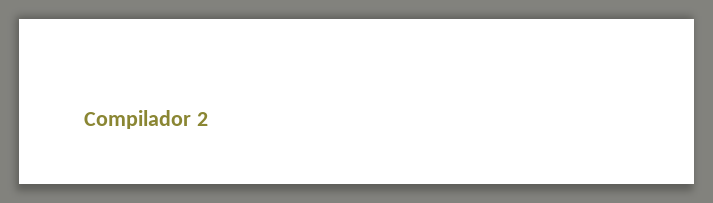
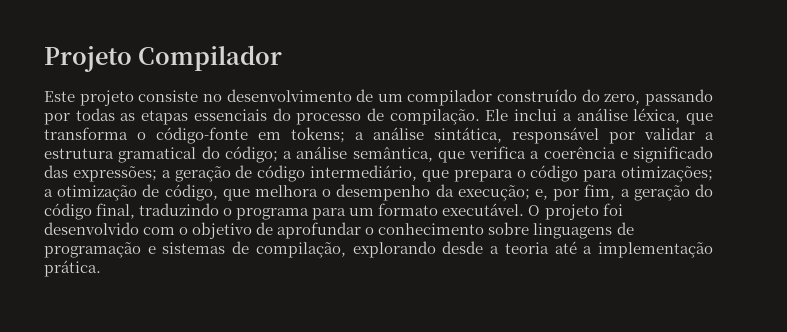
(84, 119) none -> [44,46,132,72] Projeto
[196,112,208,126] 2 -> [44,89,713,106] [44,108,713,125] [44,127,714,144] [44,146,713,163] [44,165,713,182] [44,184,714,201] [44,203,623,220] [44,222,634,239] [44,241,714,258] [44,260,101,277] // Este projeto consiste no desenvolvimento de um compilador construído do zero, passando por todas as etapas essenciais do processo de compilação. Ele inclui a análise léxica, que transforma o código-fonte em tokens; a análise sintática, responsável por validar a estrutura gramatical do código; a análise semântica, que verifica a coerência e significado das expressões; a geração de código intermediário, que prepara o código para otimizações; a otimização de código, que melhora o desempenho da execução; e, por fim, a geração do código final, traduzindo o programa para um formato executável. O projeto foi desenvolvido com o objetivo de aprofundar o conhecimento sobre linguagens de programação e sistemas de compilação, explorando desde a teoria até a implementação prática.

